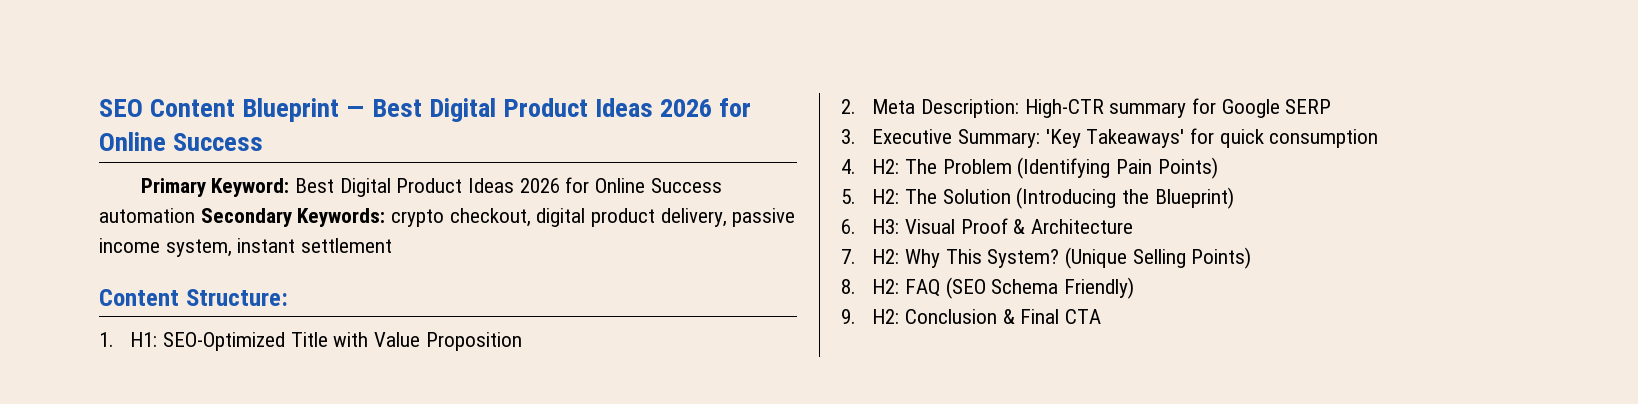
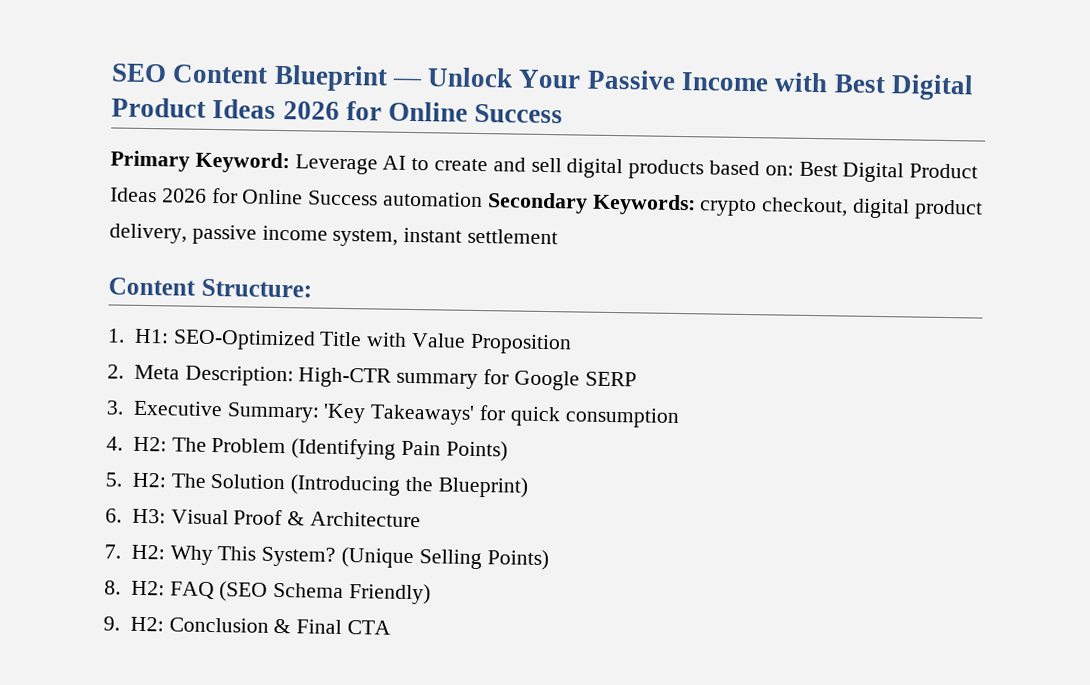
(365, 111) none -> [427,67,829,93] Unlock Your Passive Income with
(290, 187) none -> [294,154,794,180] Leverage AI to create and sell digital products based on:

